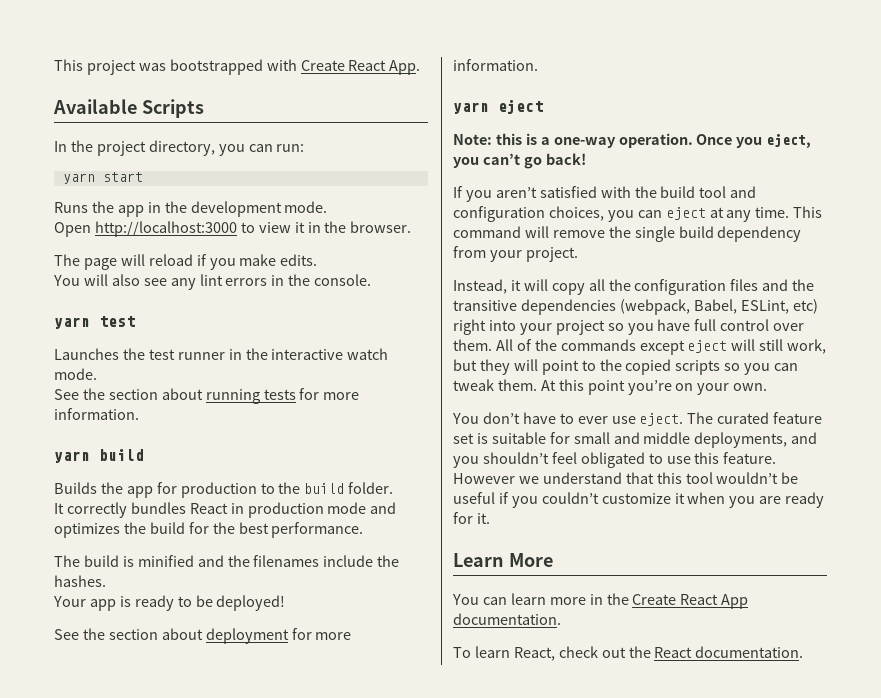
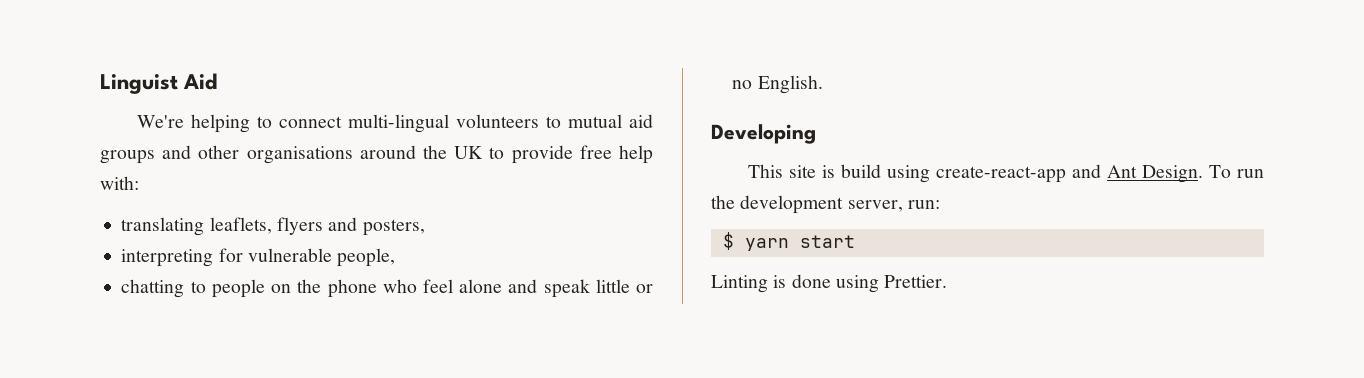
[54,59,421,75] [53,99,204,118] [54,140,273,156] This project was bootstrapped with Create React App. // Available Scripts // In the project directory, you can -> [100,73,219,94] [137,114,653,133] [100,145,653,164] [100,176,139,190] [121,217,425,236] [121,248,396,267] [121,279,653,298] [732,75,823,94] [711,124,816,144] [748,164,1264,183] [711,195,903,214] Linguist Aid // We're helping to connect multi-lingual volunteers to mutual aid groups and other organisations around the UK to provide free help with: // translating leaflets, flyers and posters, // interpreting for vulnerable people, // chatting to people on the phone who feel alone and speak little or no English. // Developing // This site is build using create-react-app and Ant Design. To run the development server,
(305, 148) none -> [722,232,734,250] $
[54,201,328,217] [54,221,412,237] [54,254,318,270] [53,274,372,290] [54,316,135,329] [54,348,389,360] [54,368,97,380] [54,388,360,404] [54,408,139,420] [54,449,144,463] [54,482,394,498] [54,502,397,518] [54,522,364,538] [54,555,400,567] [54,575,106,587] [53,595,286,611] [54,628,352,644] [453,59,538,71] [453,99,543,114] [453,133,812,148] [453,153,586,169] [453,186,757,202] [453,206,823,222] [453,226,802,242] [453,246,578,262] [453,279,815,295] [453,299,818,315] [453,319,805,335] [453,339,827,355] [453,359,799,375] [453,379,768,395] [452,412,823,426] [453,432,818,448] [453,452,777,468] [453,472,799,484] [453,492,825,508] [453,512,490,524] [453,553,553,567] [452,593,749,609] [453,613,561,625] [453,646,804,661] Runs the app in the development mode. // Open http://localhost:3000 to view it in the browser. // The page will reload if you make edits. // You will also see any lint errors in the console. // yarn test // Launches the test runner in the interactive watch mode. // See the section about running tests for more information. // yarn build // Builds the app for production to the build folder. // It correctly bundles React in production mode and optimizes the build for the best performance. // The build is minified and the filenames include the hashes. // Your app is ready to be deployed! // See the section about deployment for more information. // yarn eject // Note: this is a one-way operation. Once you eject, you can’t go back! // If you aren’t satisfied with the build tool and configuration choices, you can eject at any time. This command will remove the single build dependency from your project. // Instead, it will copy all the configuration files and the transitive dependencies (webpack, Babel, ESLint, etc) right into your project so you have full control over them. All of the commands except eject will still work, but they will point to the copied scripts so you can tweak them. At this point you’re on your own. // You don’t have to ever use eject. The curated feature set is suitable for small and middle deployments, and you shouldn’t feel obligated to use this feature. However we understand that this tool wouldn’t be useful if you couldn’t customize it when you are ready for it. // Learn More // You can learn more in the Create React App documentation. // To learn React, check out the React documentation. -> [711,274,948,293] Linting is done using Prettier.

